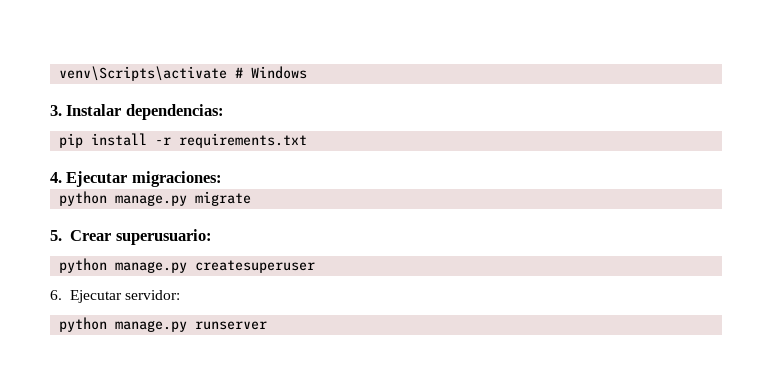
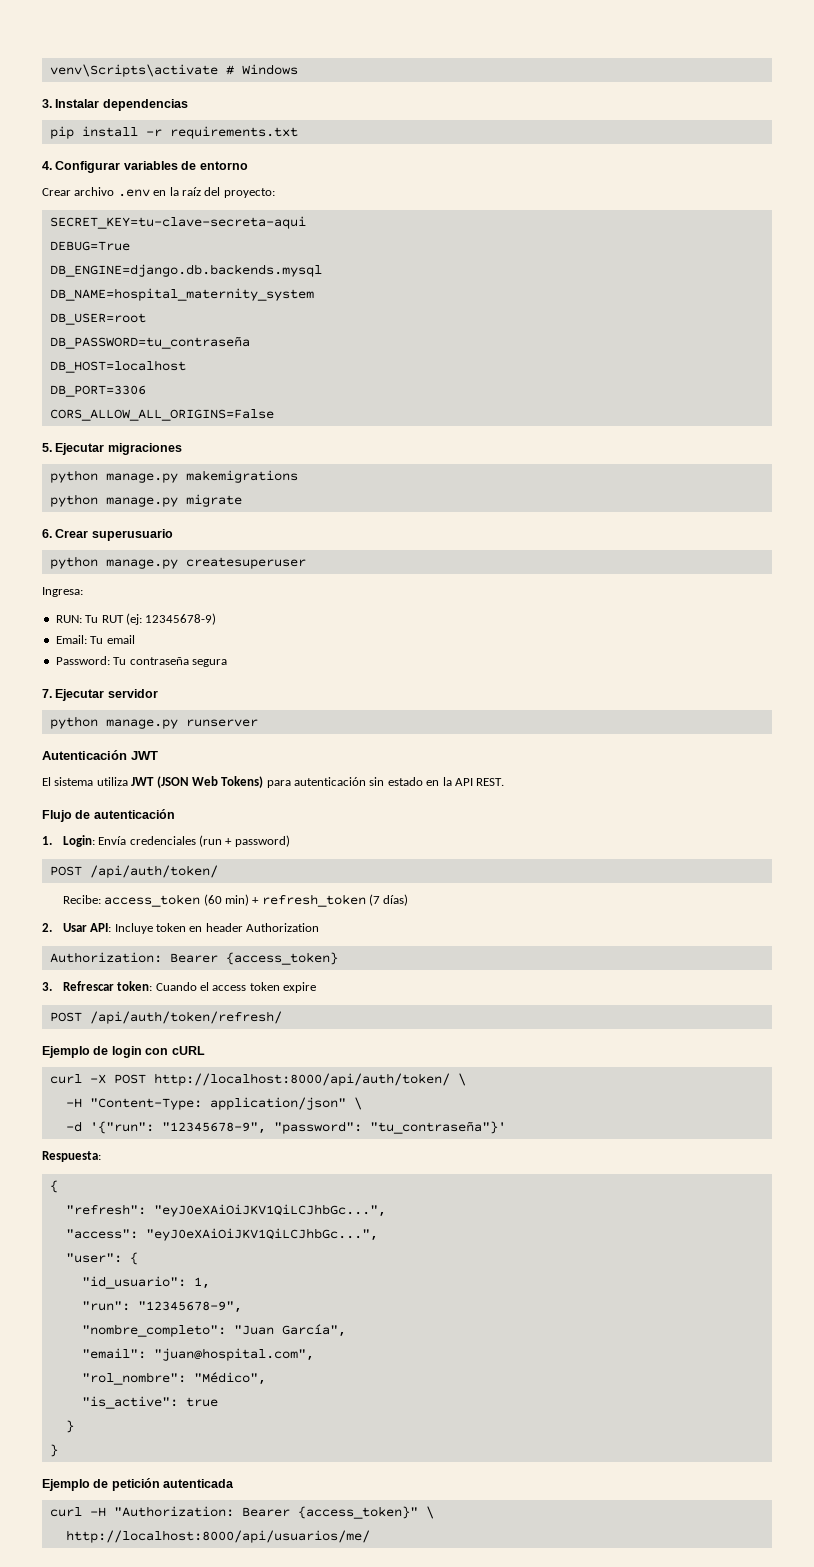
[125,104,224,120] dependencias: -> [102,99,188,111] dependencias
[66,171,222,187] Ejecutar migraciones: -> [55,161,248,173] [42,187,275,198] [49,216,306,229] [49,241,130,251] [49,264,322,277] [49,288,314,301] [49,313,146,325] [49,336,250,349] [49,360,186,373] [49,385,146,397] [49,409,274,421] [42,443,182,455] [49,470,298,483] Configurar variables de entorno // Crear archivo .env en la raíz del proyecto: // SECRET_KEY=tu-clave-secreta-aqui // DEBUG=True // DB_ENGINE=django.db.backends.mysql // DB_NAME=hospital_maternity_system // DB_USER=root // DB_PASSWORD=tu_contraseña // DB_HOST=localhost // DB_PORT=3306 // CORS_ALLOW_ALL_ORIGINS=False // 5. Ejecutar migraciones // python manage.py makemigrations
[50,229,212,245] 5. Crear superusuario: -> [42,529,173,541] 6. Crear superusuario
[50,290,181,303] [59,317,268,332] 6. Ejecutar servidor: // python manage.py runserver -> [42,587,83,597] [55,613,217,625] [55,635,135,644] [55,656,227,667] [42,689,158,701] [49,716,258,729] [42,750,158,760] [42,776,505,788] [42,809,175,822] [42,835,290,847] [49,865,218,878] [62,894,409,907] [42,923,320,934] [49,952,338,965] [42,981,317,993] [49,1011,282,1024] [42,1046,205,1058] [49,1073,466,1086] [65,1097,362,1110] [65,1121,506,1134] [42,1151,101,1162] [49,1180,58,1193] [65,1204,386,1217] [65,1228,378,1241] [65,1252,138,1265] [81,1276,210,1289] [81,1301,242,1313] [81,1324,346,1337] [81,1348,314,1361] [81,1372,266,1385] [81,1396,218,1409] [65,1420,74,1433] [49,1444,58,1457] [42,1478,235,1491] [49,1506,434,1519] [65,1530,370,1543] Ingresa: // RUN: Tu RUT (ej: 12345678-9) // Email: Tu email // Password: Tu contraseña segura // 7. Ejecutar servidor // python manage.py runserver // Autenticación JWT // El sistema utiliza JWT (JSON Web Tokens) para autenticación sin estado en la API REST. // Flujo de autenticación // 1. Login: Envía credenciales (run + password) // POST /api/auth/token/ // Recibe: access_token (60 min) + refresh_token (7 días) // 2. Usar API: Incluye token en header Authorization // Authorization: Bearer {access_token} // 3. Refrescar token: Cuando el access token expire // POST /api/auth/token/refresh/ // Ejemplo de login con cURL // curl -X POST http://localhost:8000/api/auth/token/ \ // -H "Content-Type: application/json" \ // -d '{"run": "12345678-9", "password": "tu_contraseña"}' // Respuesta: // { // "refresh": "eyJ0eXAiOiJKV1QiLCJhbGc...", // "access": "eyJ0eXAiOiJKV1QiLCJhbGc...", // "user": { // "id_usuario": 1, // "run": "12345678-9", // "nombre_completo": "Juan García", // "email": "juan@hospital.com", // "rol_nombre": "Médico", // "is_active": true // } // } // Ejemplo de petición autenticada // curl -H "Authorization: Bearer {access_token}" \ // http://localhost:8000/api/usuarios/me/

